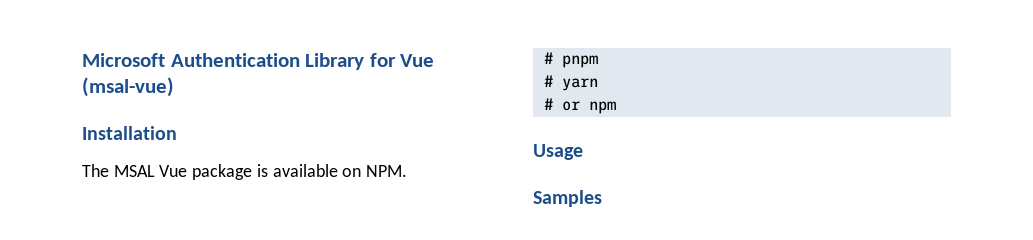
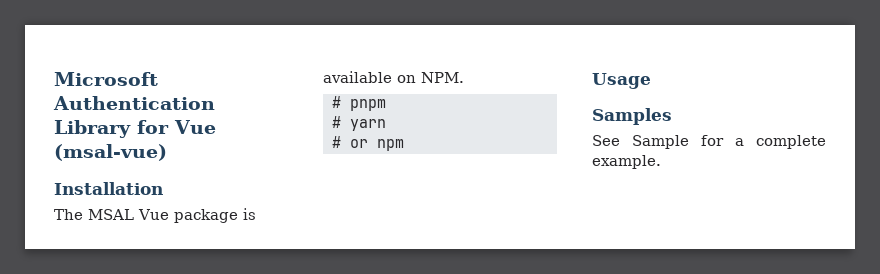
(602, 198) none -> [592,135,826,149] [592,155,661,169] // See Sample for a complete example.

